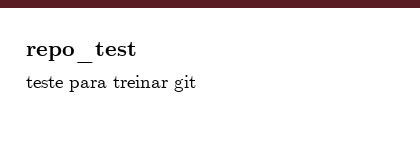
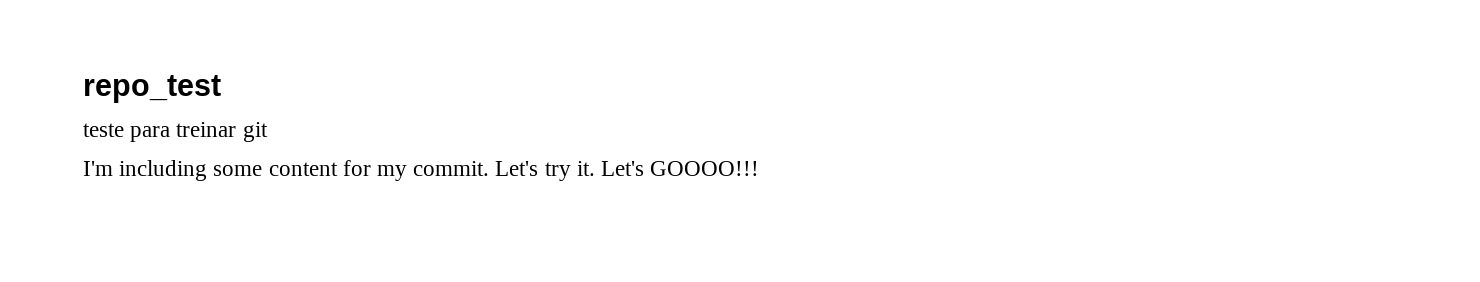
(196, 83) none -> [83,160,760,181] // I'm including some content for my commit. Let's try it. Let's GOOOO!!!

